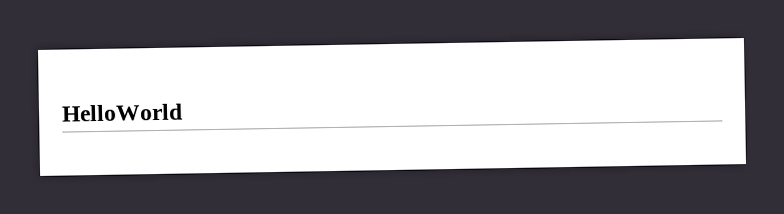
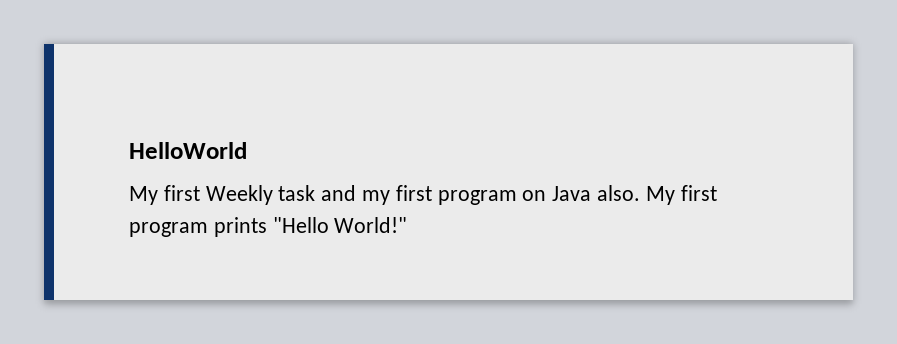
(183, 112) none -> [129,185,717,205] [129,217,408,237] // My first Weekly task and my first program on Java also. My first program prints "Hello World!"

